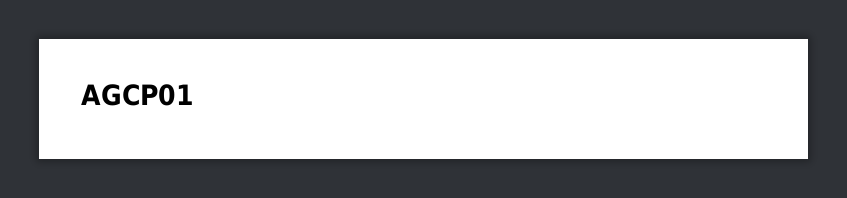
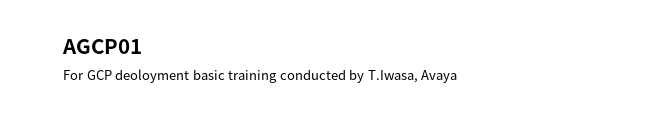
(194, 95) none -> [63,69,458,83] // For GCP deoloyment basic training conducted by T.Iwasa, Avaya

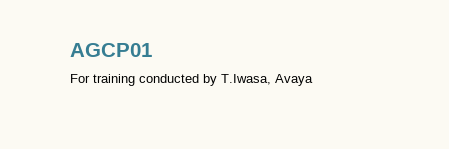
[86,69,225,83] GCP deoloyment basic -> (90, 78) none

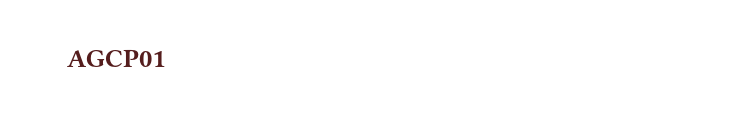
[70,74,313,86] // For training conducted by T.Iwasa, Avaya -> (165, 58) none

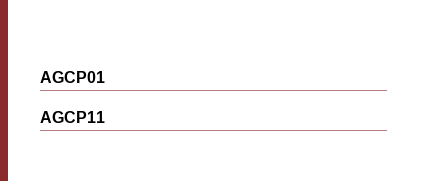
(165, 58) none -> [40,111,105,123] // AGCP11

